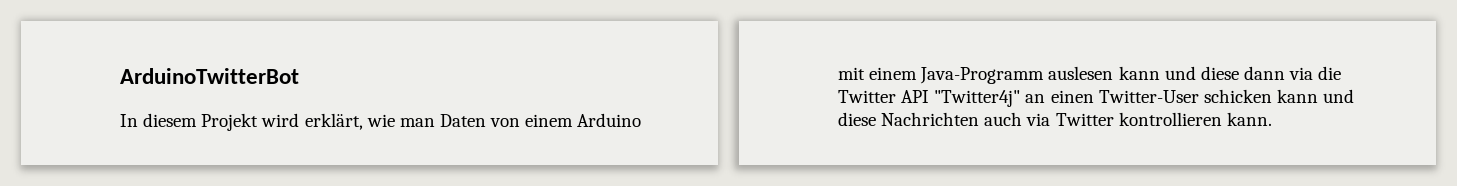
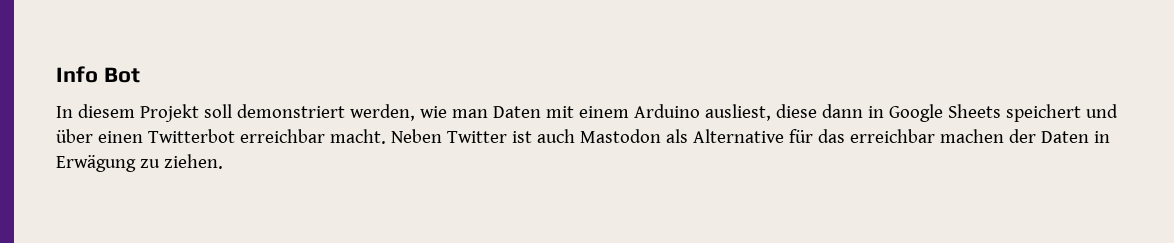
[120,68,299,84] ArduinoTwitterBot -> [56,66,140,83] Info Bot
[261,113,363,130] wird erklärt, -> [203,104,415,121] soll demonstriert werden,
[490,118,521,127] von -> [545,106,574,118] mit
[838,66,1342,84] [838,89,1355,107] [838,112,1272,126] mit einem Java-Programm auslesen kann und diese dann via die Twitter API "Twitter4j" an einen Twitter-User schicken kann und diese Nachrichten auch via Twitter kontrollieren kann. -> [704,104,1118,122] [56,129,1110,144] [56,154,223,172] ausliest, diese dann in Google Sheets speichert und über einen Twitterbot erreichbar macht. Neben Twitter ist auch Mastodon als Alternative für das erreichbar machen der Daten in Erwägung zu ziehen.

